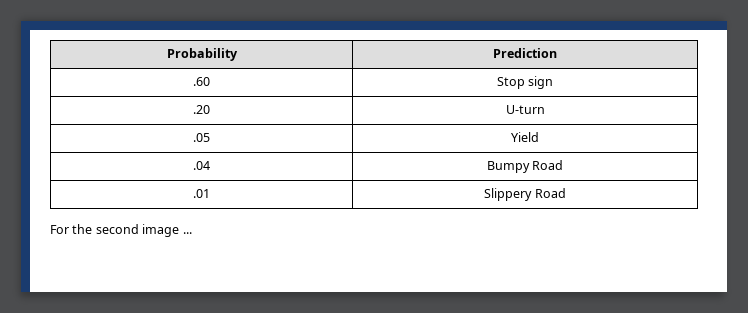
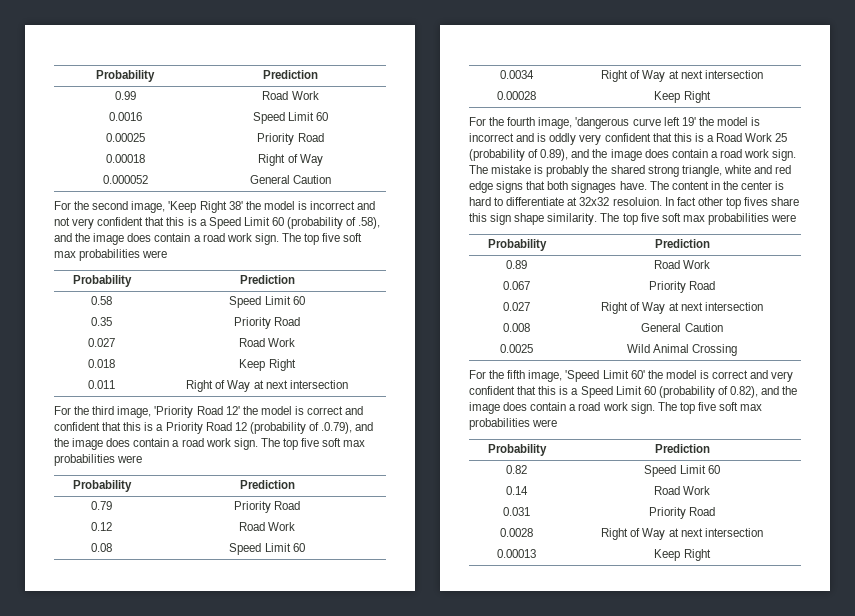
[166,48,238,61] [493,48,557,58] [193,77,210,86] [496,76,554,89] [193,105,210,114] [505,105,545,114] [193,133,210,142] [511,132,539,142] [193,161,210,170] [486,160,564,173] [193,189,210,198] [484,188,566,201] [50,224,192,237] Probability | Prediction // .60 | Stop sign // .20 | U-turn // .05 | Yield // .04 | Bumpy Road // .01 | Slippery Road // For the second image ... -> [96,70,155,82] [263,70,318,79] [114,91,136,100] [262,91,319,100] [108,112,142,121] [252,112,329,124] [105,133,145,142] [257,133,324,145] [105,154,145,163] [258,154,323,166] [102,175,148,184] [249,175,332,184] [54,201,376,213] [54,217,381,229] [54,233,363,245] [54,249,168,261] [72,275,132,287] [239,275,295,284] [91,296,112,305] [229,296,305,308] [91,317,112,326] [233,317,301,329] [88,338,115,347] [238,338,296,347] [88,359,115,368] [239,359,296,371] [88,380,115,389] [186,380,348,392] [54,406,364,418] [54,422,374,434] [54,438,366,450] [54,454,143,466] [72,480,132,492] [239,480,295,489] [91,501,112,510] [233,501,301,513] [91,522,112,531] [238,522,296,531] [91,543,112,552] [229,543,305,555] [500,70,534,79] [601,70,763,82] [497,91,536,100] [654,91,711,103] [469,117,761,129] [469,133,788,145] [469,149,797,161] [469,165,792,177] [469,181,785,193] [469,197,800,209] [469,213,797,225] [487,239,547,251] [654,239,710,248] [506,260,527,269] [653,260,711,269] [503,281,530,290] [648,281,716,293] [503,302,530,311] [601,302,763,314] [503,323,530,332] [641,323,723,332] [500,344,533,353] [626,344,738,356] [469,370,794,382] [469,386,798,398] [469,402,763,414] [469,418,558,430] [487,444,547,456] [654,444,710,453] [506,465,527,474] [644,465,720,477] [506,486,528,495] [653,486,711,495] [503,507,530,516] [648,507,716,519] [500,528,533,537] [601,528,763,540] [497,549,536,558] [654,549,711,561] Probability | Prediction // 0.99 | Road Work // 0.0016 | Speed Limit 60 // 0.00025 | Priority Road // 0.00018 | Right of Way // 0.000052 | General Caution // For the second image, 'Keep Right 38' the model is incorrect and not very confident that this is a Speed Limit 60 (probability of .58), and the image does contain a road work sign. The top five soft max probabilities were // Probability | Prediction // 0.58 | Speed Limit 60 // 0.35 | Priority Road // 0.027 | Road Work // 0.018 | Keep Right // 0.011 | Right of Way at next intersection // For the third image, 'Priority Road 12' the model is correct and confident that this is a Priority Road 12 (probability of .0.79), and the image does contain a road work sign. The top five soft max probabilities were // Probability | Prediction // 0.79 | Priority Road // 0.12 | Road Work // 0.08 | Speed Limit 60 // 0.0034 | Right of Way at next intersection // 0.00028 | Keep Right // For the fourth image, 'dangerous curve left 19' the model is incorrect and is oddly very confident that this is a Road Work 25 (probability of 0.89), and the image does contain a road work sign. The mistake is probably the shared strong triangle, white and red edge signs that both signages have. The content in the center is hard to differentiate at 32x32 resoluion. In fact other top fives share this sign shape similarity. The top five soft max probabilities were // Probability | Prediction // 0.89 | Road Work // 0.067 | Priority Road // 0.027 | Right of Way at next intersection // 0.008 | General Caution // 0.0025 | Wild Animal Crossing // For the fifth image, 'Speed Limit 60' the model is correct and very confident that this is a Speed Limit 60 (probability of 0.82), and the image does contain a road work sign. The top five soft max probabilities were // Probability | Prediction // 0.82 | Speed Limit 60 // 0.14 | Road Work // 0.031 | Priority Road // 0.0028 | Right of Way at next intersection // 0.00013 | Keep Right

